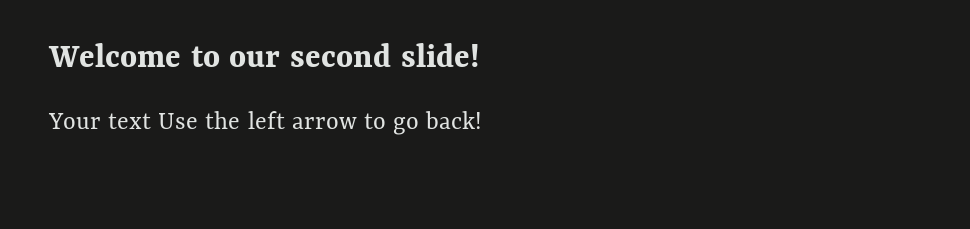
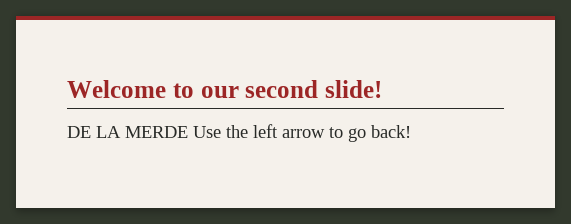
[48,113,152,129] Your text -> [67,126,188,138] DE LA MERDE

